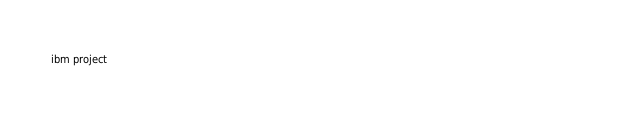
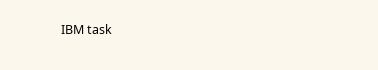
[51,54,107,66] ibm project -> [61,24,113,34] IBM task

